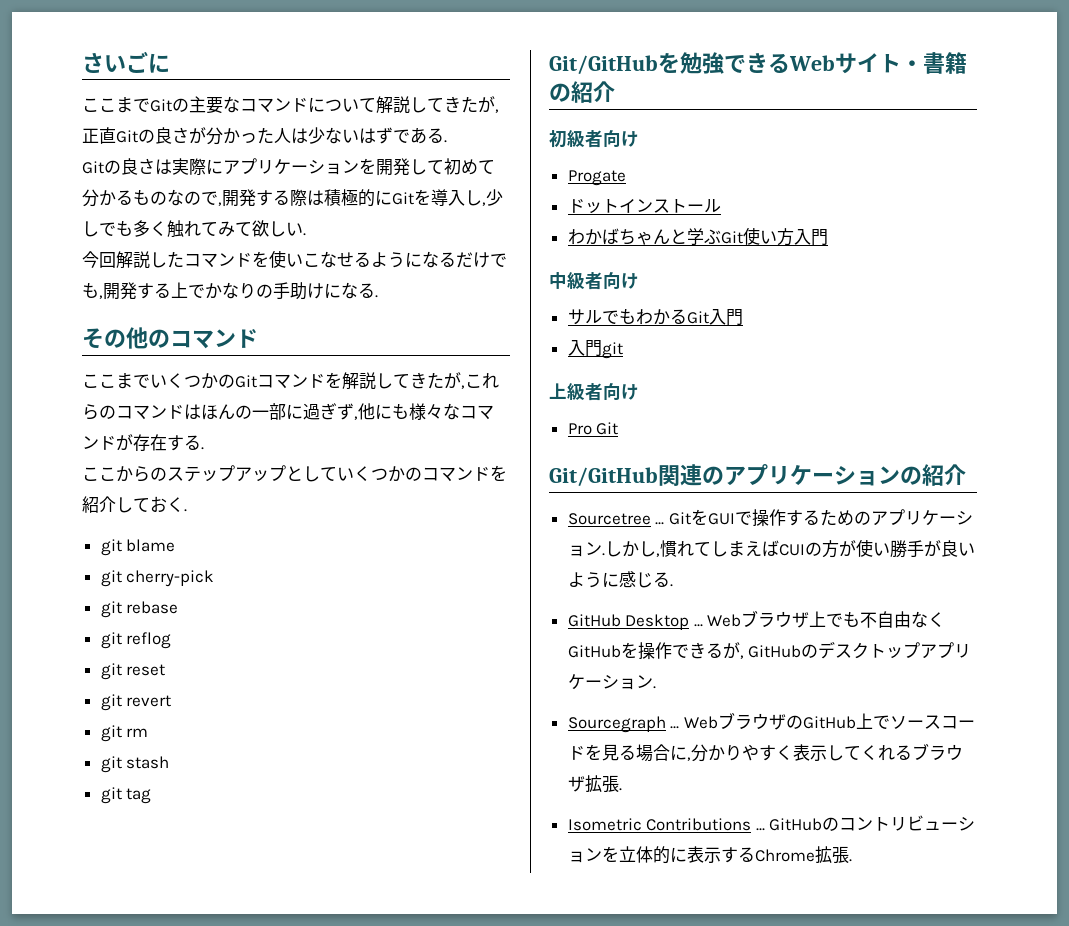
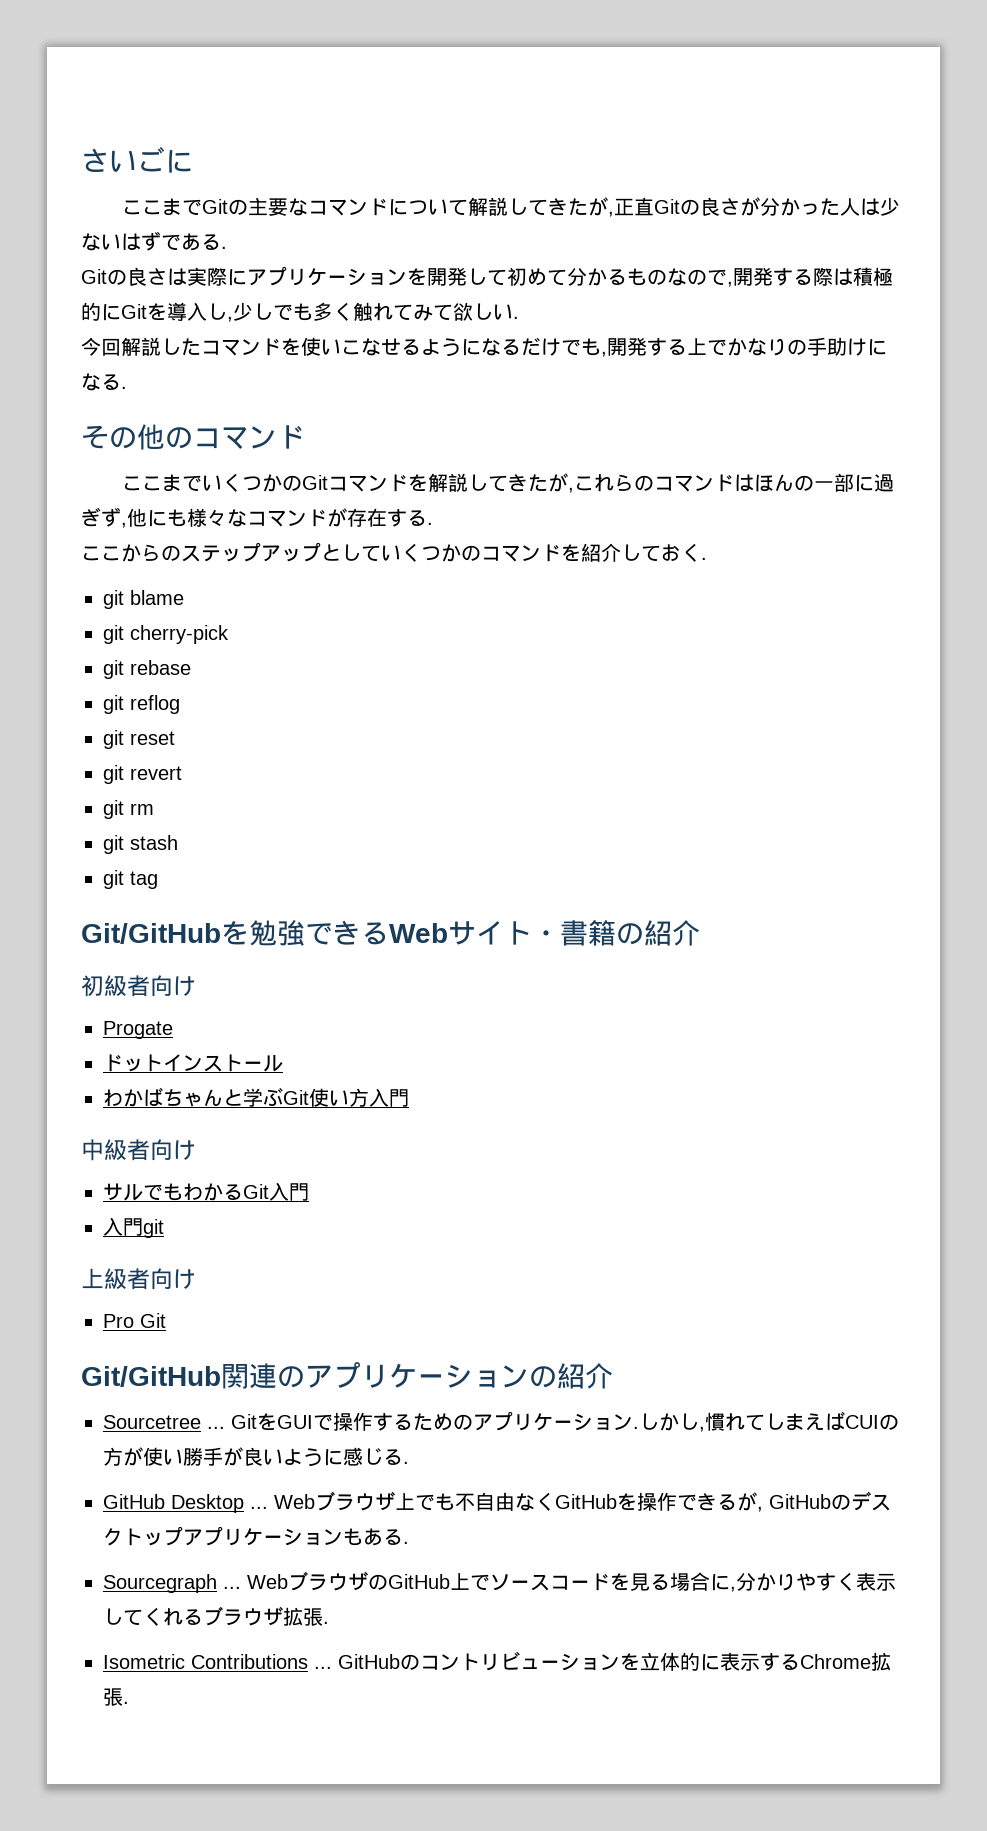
(653, 681) none -> [343,1528,403,1546] もある

